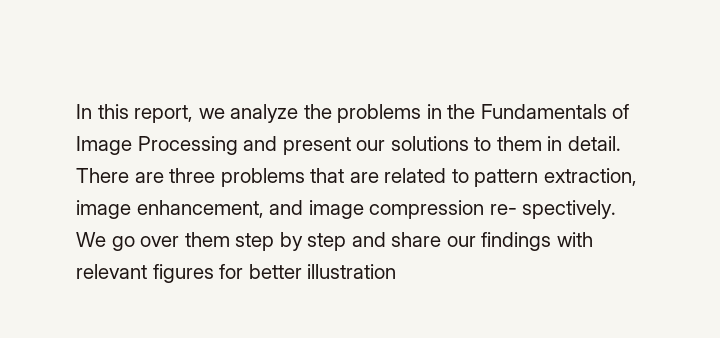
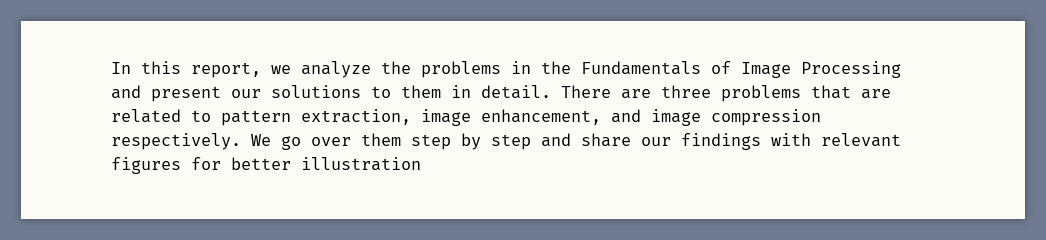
[489,200,617,219] re- spectively. -> [111,133,241,150] respectively.

